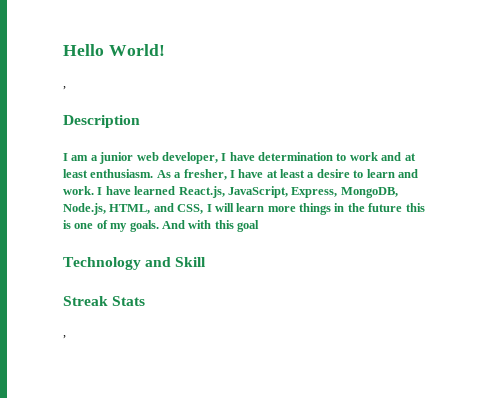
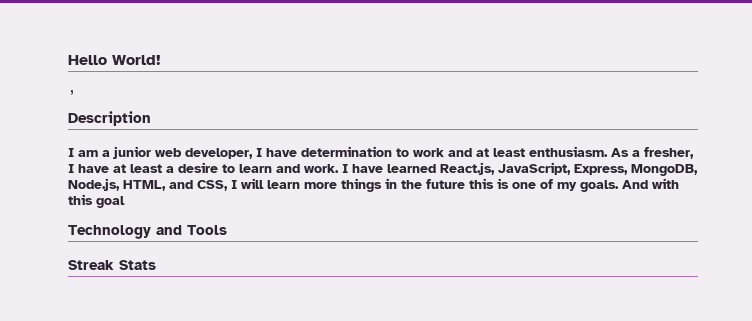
[175,257,207,267] Skill -> [187,225,227,235] Tools
[63,335,66,339] // , -> (156, 265) none

